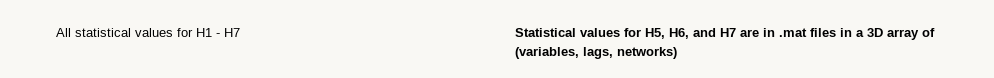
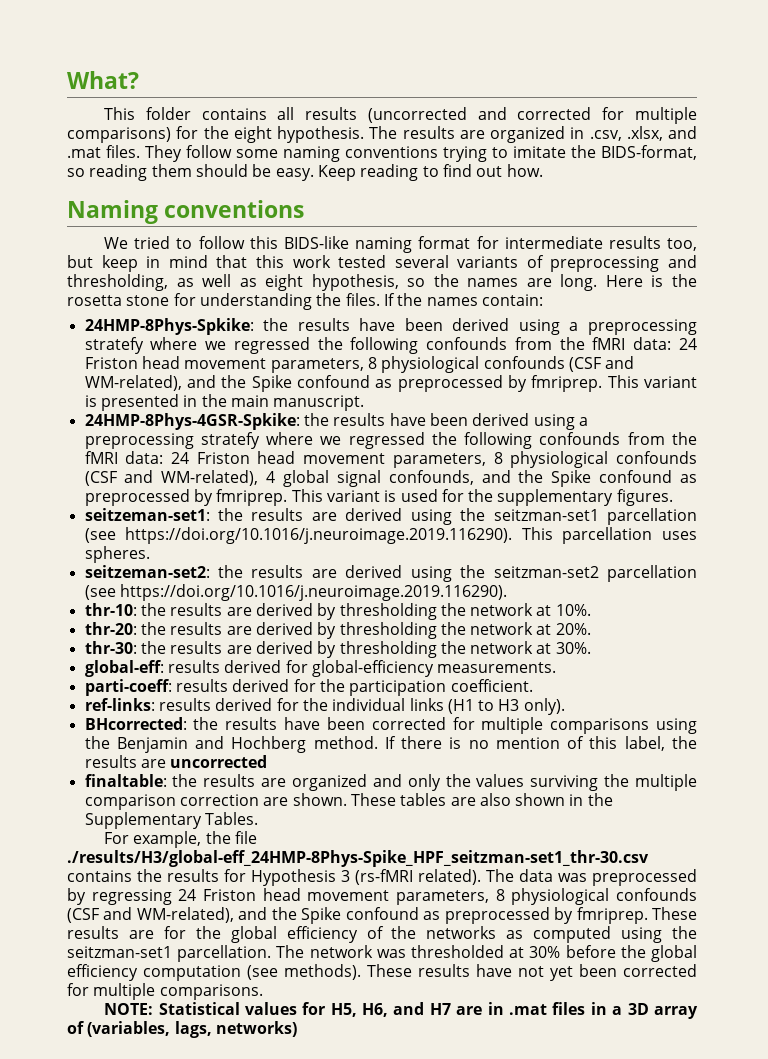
[56,28,240,37] All statistical values for H1 - H7 // -> [67,71,139,89] [104,107,697,124] [67,126,697,143] [67,145,697,162] [67,164,543,181] [67,200,305,224] [104,236,698,253] [67,255,697,272] [67,274,698,291] [67,293,543,310] [84,318,698,335] [84,337,697,354] [84,356,635,373] [84,375,698,392] [84,394,365,411] [84,413,588,430] [84,432,697,449] [84,451,697,468] [84,470,698,487] [84,489,673,506] [84,508,697,525] [84,527,698,544] [84,546,150,563] [84,565,697,582] [84,584,507,601] [84,603,591,620] [84,622,591,639] [84,641,591,658] [84,660,557,677] [84,679,533,696] [84,698,565,715] [84,717,697,734] [84,736,697,753] [84,755,268,768] [84,774,698,791] [84,793,613,810] [84,812,258,829] [104,831,258,848] [67,850,649,867] [67,869,697,886] [67,888,697,905] [67,907,697,924] [67,926,697,943] [67,945,697,962] [67,964,697,981] [67,983,263,1000] [104,1003,154,1015] What? // This folder contains all results (uncorrected and corrected for multiple comparisons) for the eight hypothesis. The results are organized in .csv, .xlsx, and .mat files. They follow some naming conventions trying to imitate the BIDS-format, so reading them should be easy. Keep reading to find out how. // Naming conventions // We tried to follow this BIDS-like naming format for intermediate results too, but keep in mind that this work tested several variants of preprocessing and thresholding, as well as eight hypothesis, so the names are long. Here is the rosetta stone for understanding the files. If the names contain: // 24HMP-8Phys-Spkike: the results have been derived using a preprocessing stratefy where we regressed the following confounds from the fMRI data: 24 Friston head movement parameters, 8 physiological confounds (CSF and WM-related), and the Spike confound as preprocessed by fmriprep. This variant is presented in the main manuscript. // 24HMP-8Phys-4GSR-Spkike: the results have been derived using a preprocessing stratefy where we regressed the following confounds from the fMRI data: 24 Friston head movement parameters, 8 physiological confounds (CSF and WM-related), 4 global signal confounds, and the Spike confound as preprocessed by fmriprep. This variant is used for the supplementary figures. // seitzeman-set1: the results are derived using the seitzman-set1 parcellation (see https://doi.org/10.1016/j.neuroimage.2019.116290). This parcellation uses spheres. // seitzeman-set2: the results are derived using the seitzman-set2 parcellation (see https://doi.org/10.1016/j.neuroimage.2019.116290). // thr-10: the results are derived by thresholding the network at 10%. // thr-20: the results are derived by thresholding the network at 20%. // thr-30: the results are derived by thresholding the network at 30%. // global-eff: results derived for global-efficiency measurements. // parti-coeff: results derived for the participation coefficient. // ref-links: results derived for the individual links (H1 to H3 only). // BHcorrected: the results have been corrected for multiple comparisons using the Benjamin and Hochberg method. If there is no mention of this label, the results are uncorrected // finaltable: the results are organized and only the values surviving the multiple comparison correction are shown. These tables are also shown in the Supplementary Tables. // For example, the file ./results/H3/global-eff_24HMP-8Phys-Spike_HPF_seitzman-set1_thr-30.csv contains the results for Hypothesis 3 (rs-fMRI related). The data was preprocessed by regressing 24 Friston head movement parameters, 8 physiological confounds (CSF and WM-related), and the Spike confound as preprocessed by fmriprep. These results are for the global efficiency of the networks as computed using the seitzman-set1 parcellation. The network was thresholded at 30% before the global efficiency computation (see methods). These results have not yet been corrected for multiple comparisons. // NOTE:

